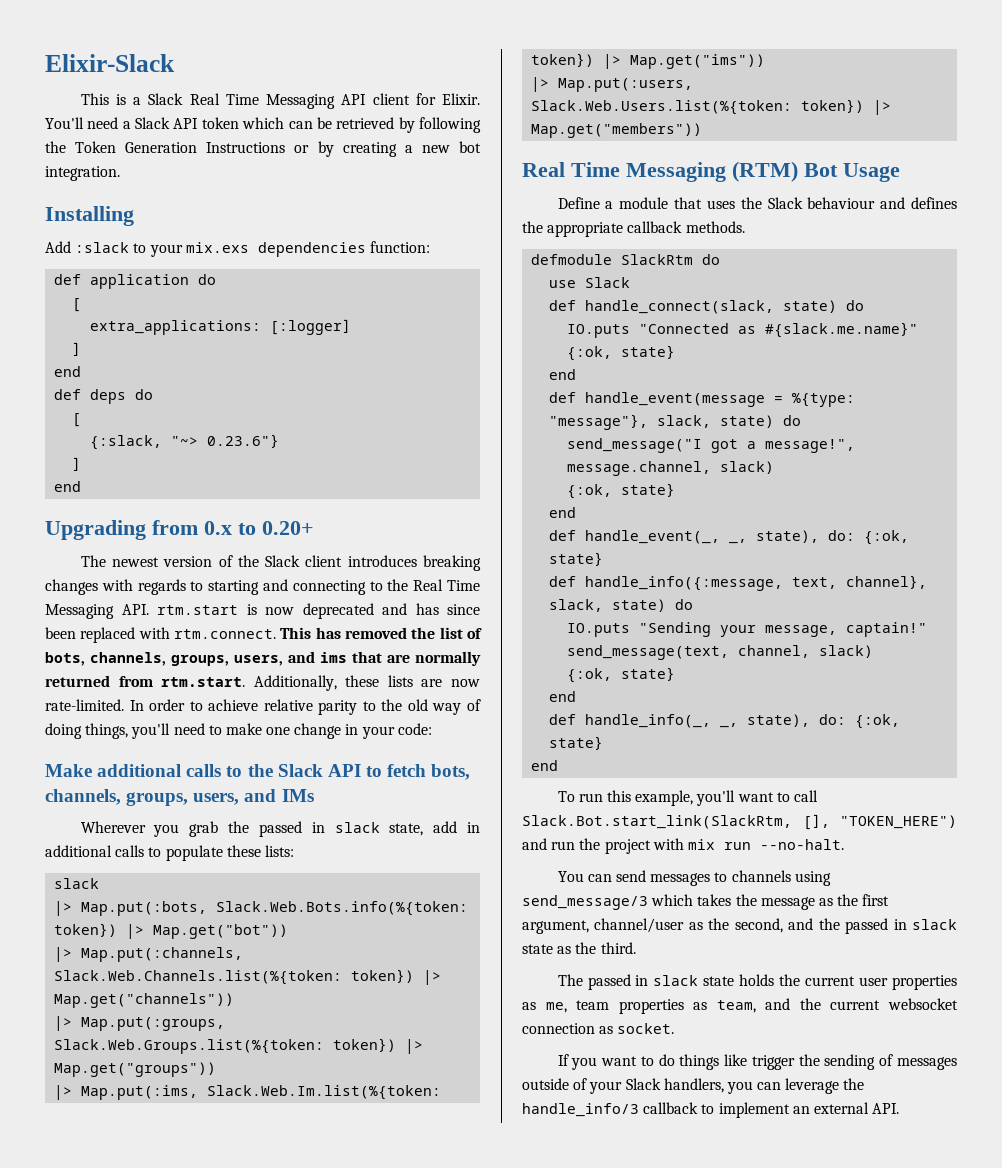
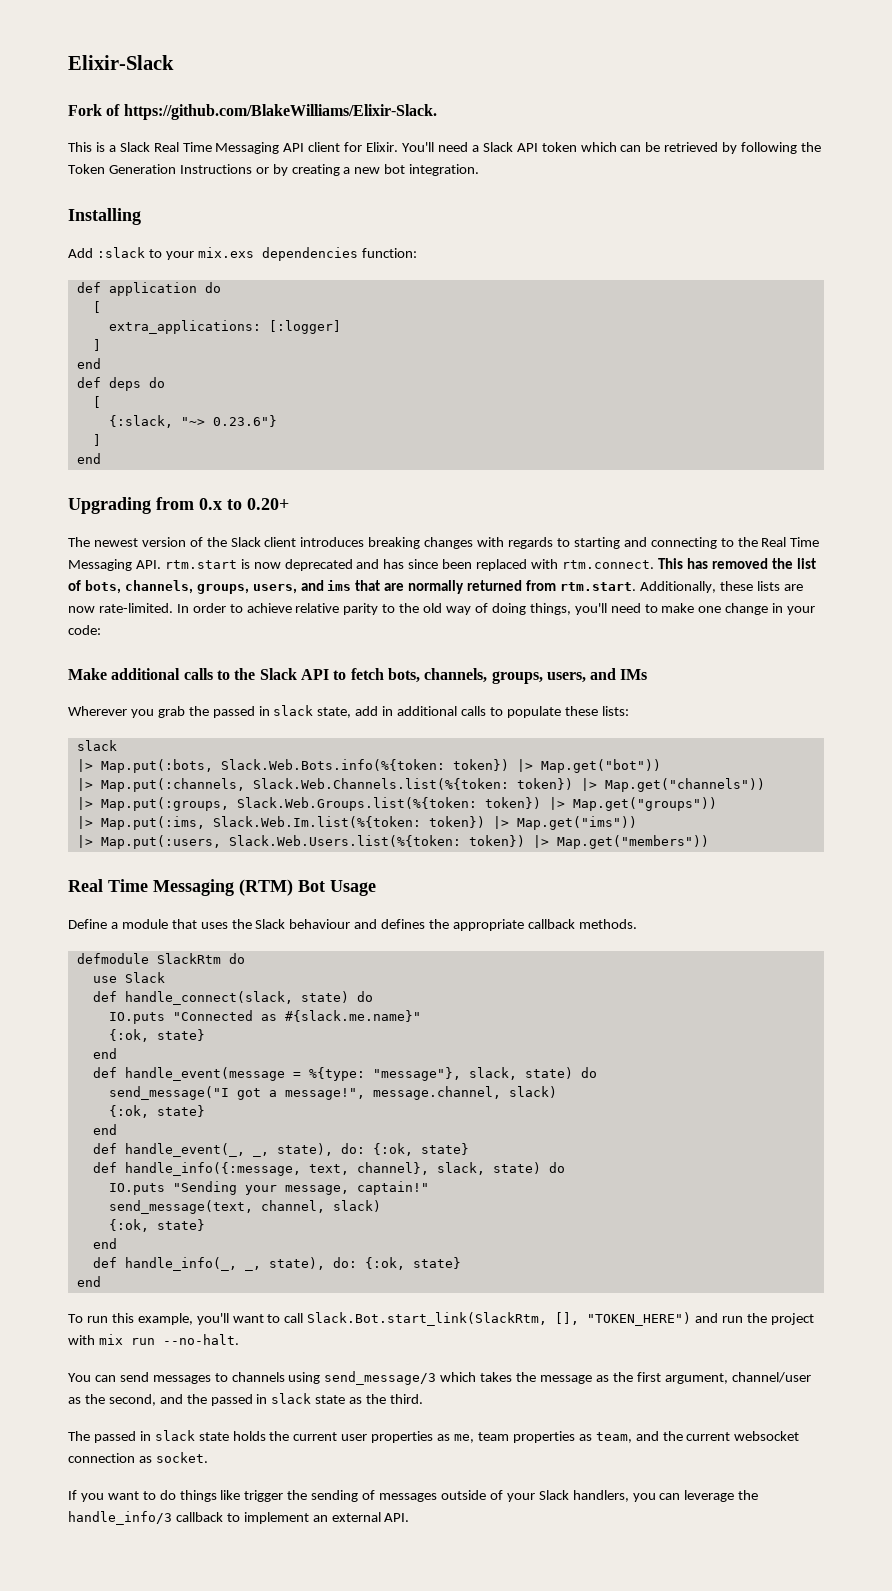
(175, 63) none -> [68,104,437,120] // Fork of https://github.com/BlakeWilliams/Elixir-Slack.

